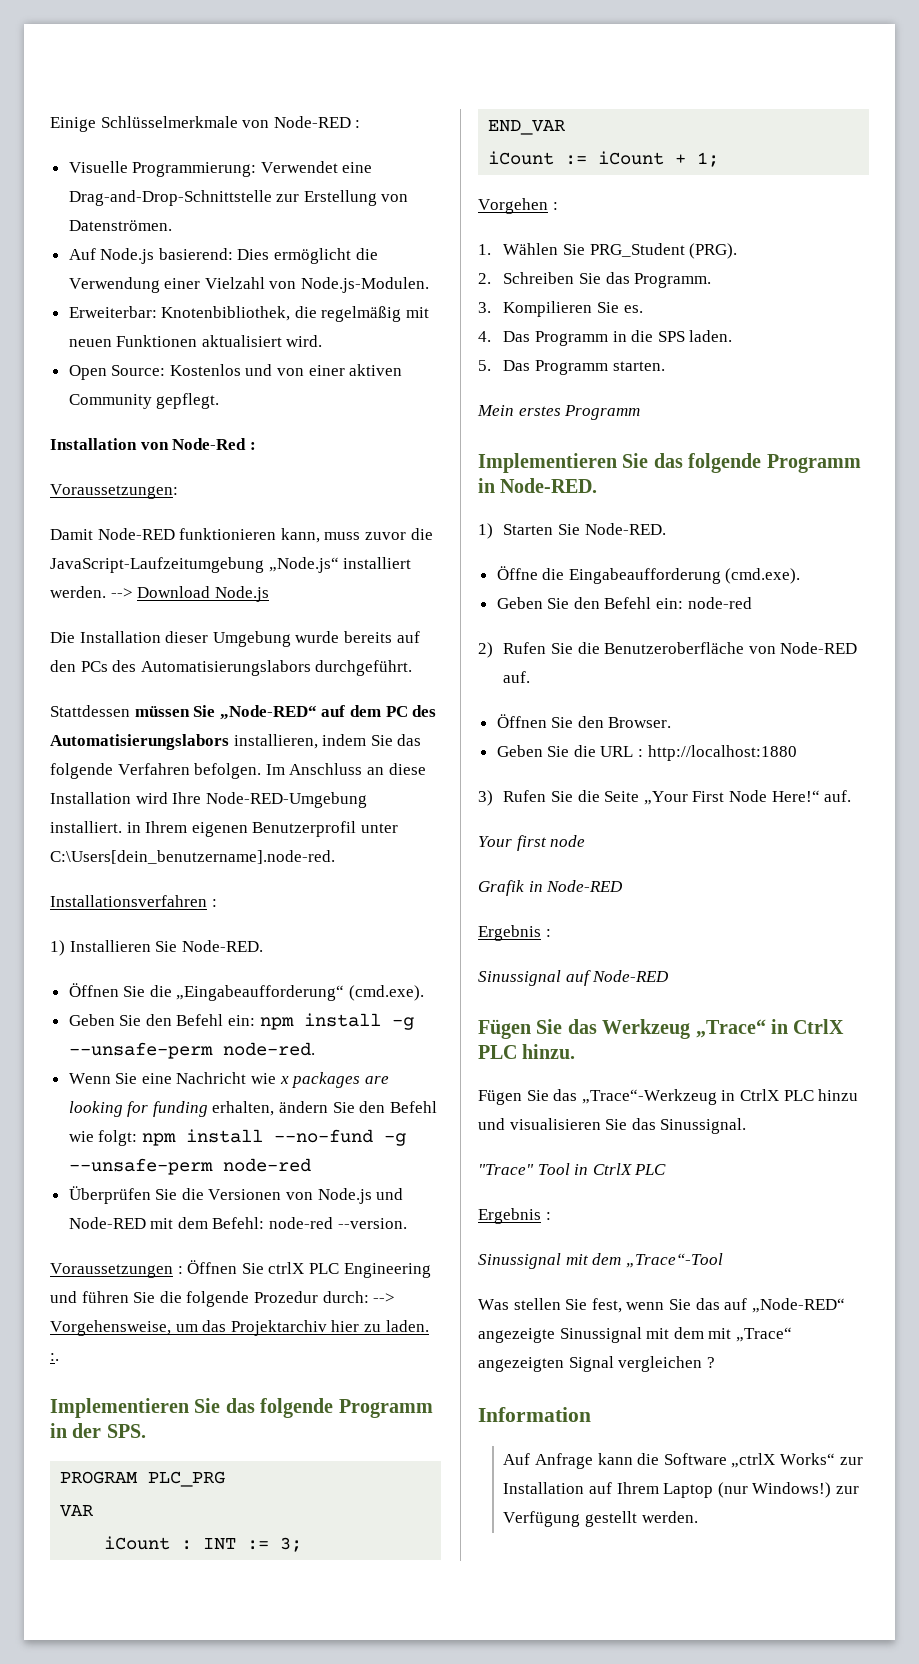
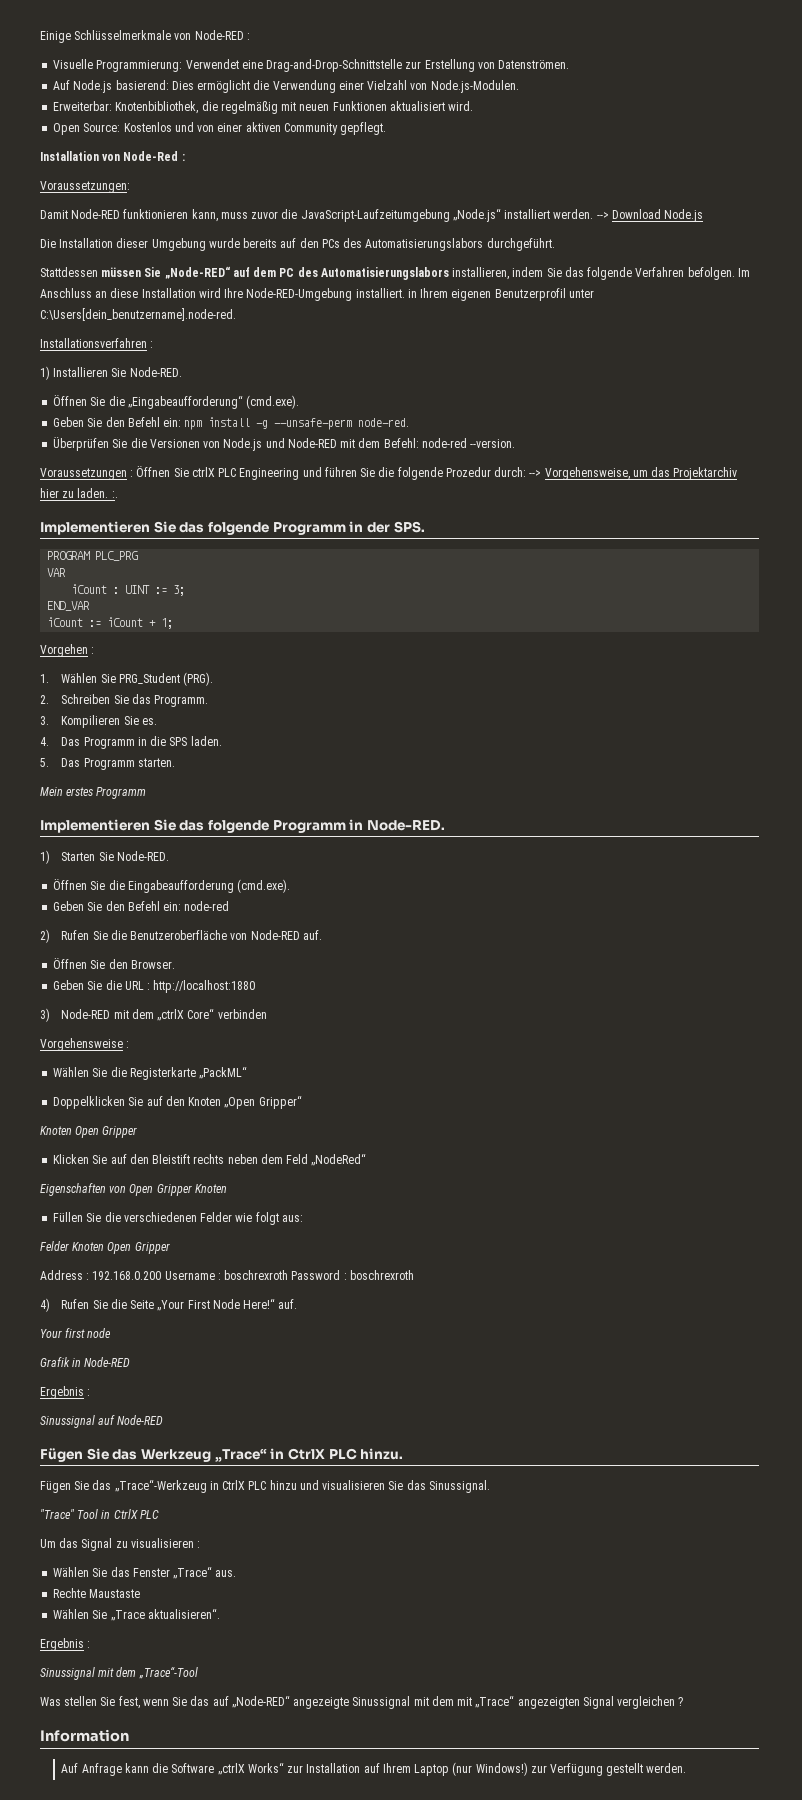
[68,1072,389,1088] [68,1101,437,1117] [68,1129,406,1146] [68,1158,311,1175] // Wenn Sie eine Nachricht wie x packages are looking for funding erhalten, ändern Sie den Befehl wie folgt: npm install --no-fund -g --unsafe-perm node-red -> (410, 422) none
[203,1538,237,1550] INT -> [125,585,151,594] UINT
[496,566,538,580] Öffne -> [53,879,106,890] Öffnen Sie
(493, 798) none -> [61,1008,267,1021] [40,1038,130,1051] [53,1066,248,1080] [53,1095,302,1109] [40,1126,138,1138] [53,1153,367,1166] [40,1183,227,1196] [53,1212,303,1225] [40,1241,170,1254] [40,1270,414,1280] [40,1298,50,1312] Node-RED mit dem „ctrlX Core“ verbinden // Vorgehensweise : // Wählen Sie die Registerkarte „PackML“ // Doppelklicken Sie auf den Knoten „Open Gripper“ // Knoten Open Gripper // Klicken Sie auf den Bleistift rechts neben dem Feld „NodeRed“ // Eigenschaften von Open Gripper Knoten // Füllen Sie die verschiedenen Felder wie folgt aus: // Felder Knoten Open Gripper // Address : 192.168.0.200 Username : boschrexroth Password : boschrexroth // 4)
(667, 1169) none -> [40,1538,201,1551] [53,1566,237,1579] [53,1588,141,1598] [53,1608,220,1621] // Um das Signal zu visualisieren : // Wählen Sie das Fenster „Trace“ aus. // Rechte Maustaste // Wählen Sie „Trace aktualisieren“.

